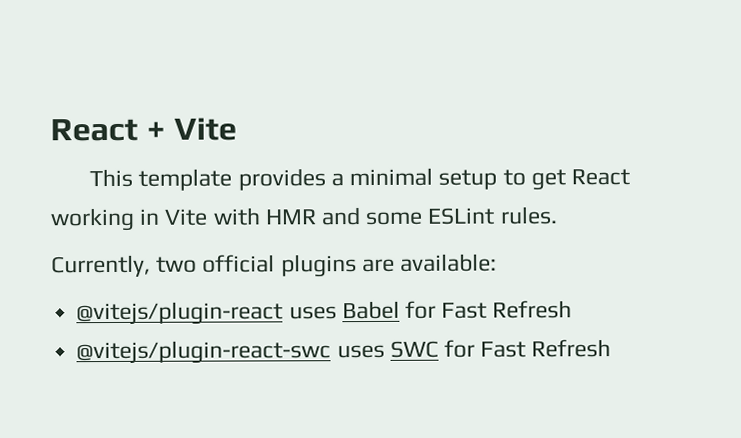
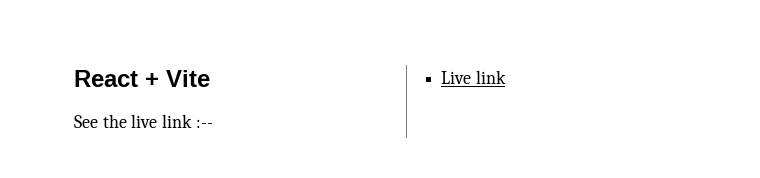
[89,167,630,191] [50,206,558,232] [51,253,498,278] [76,300,573,326] [76,339,612,365] This template provides a minimal setup to get React working in Vite with HMR and some ESLint rules. // Currently, two official plugins are available: // @vitejs/plugin-react uses Babel for Fast Refresh // @vitejs/plugin-react-swc uses SWC for Fast Refresh -> [74,114,213,128] [441,70,506,84] See the live link :-- // Live link

